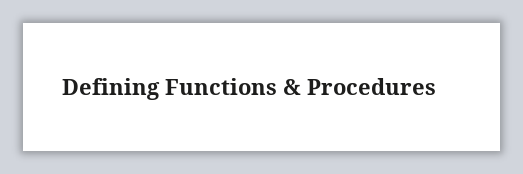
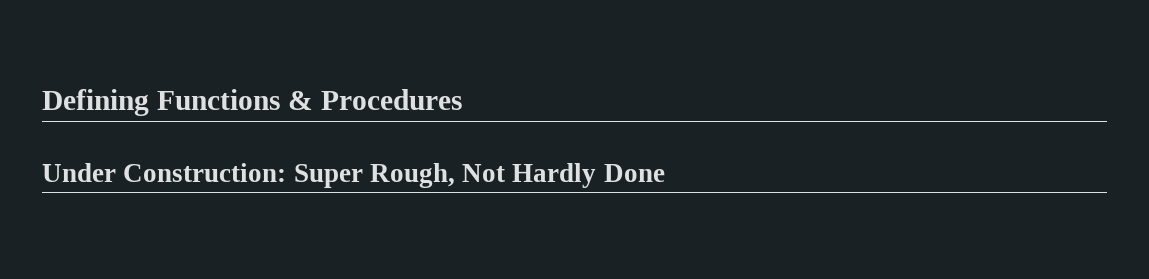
(436, 86) none -> [42,163,665,188] // Under Construction: Super Rough, Not Hardly Done

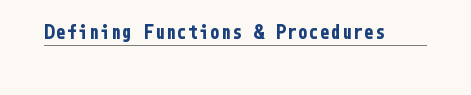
[42,163,665,188] // Under Construction: Super Rough, Not Hardly Done -> (385, 31) none

